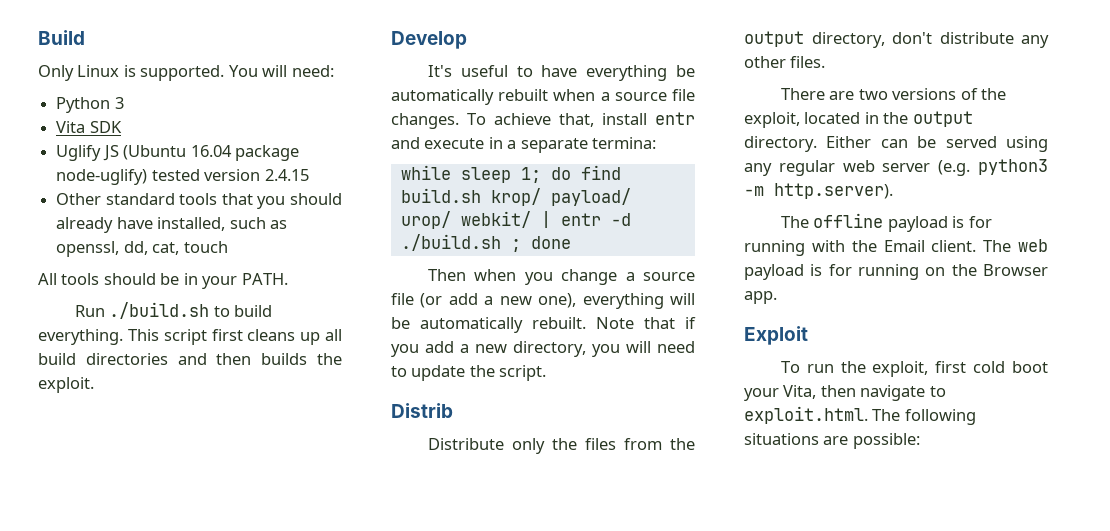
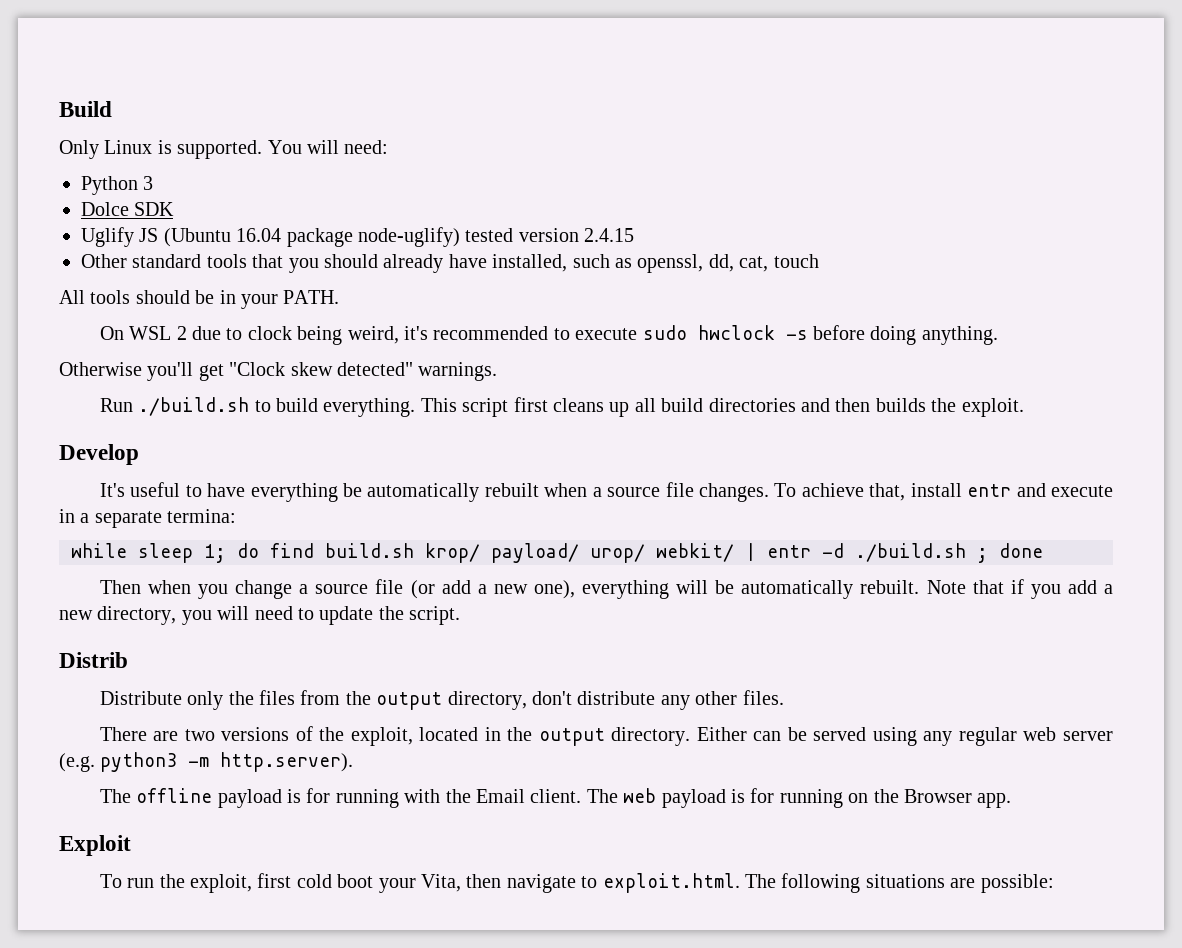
[56,121,86,133] Vita -> [81,202,129,216] Dolce
(288, 279) none -> [99,325,998,345] [59,362,498,381] // On WSL 2 due to clock being weird, it's recommended to execute sudo hwclock -s before doing anything. // Otherwise you'll get "Clock skew detected" warnings.

